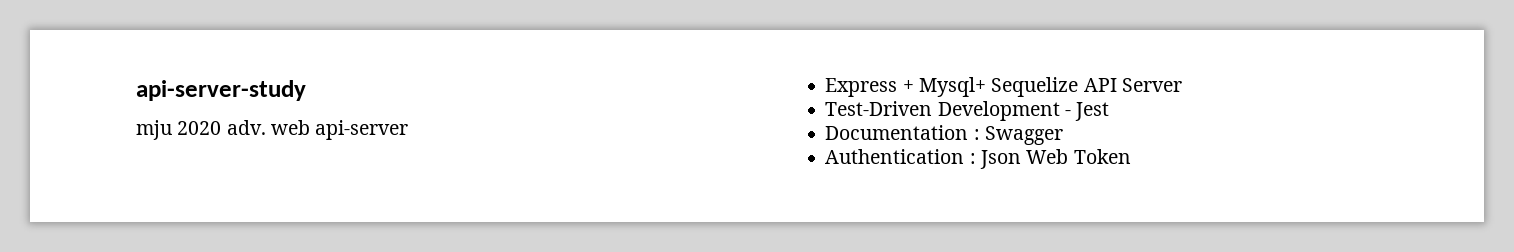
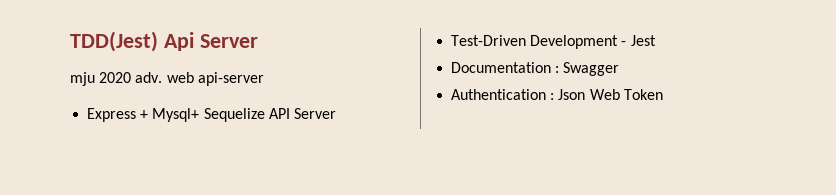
[136,80,306,101] api-server-study -> [70,31,258,52] TDD(Jest) Api Server

